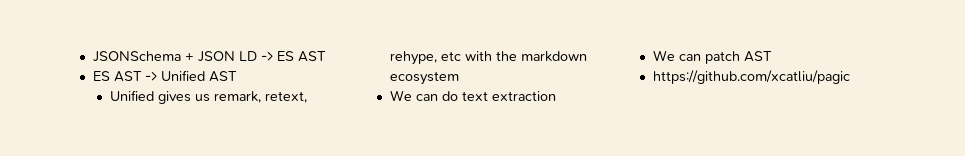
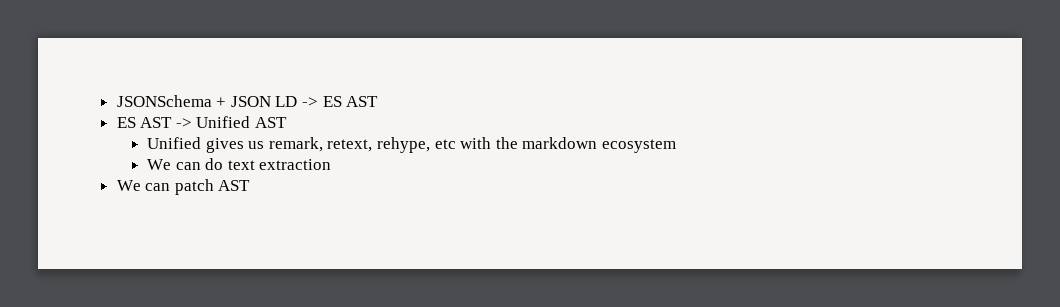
[652,70,850,84] // https://github.com/xcatliu/pagic -> (251, 185) none

